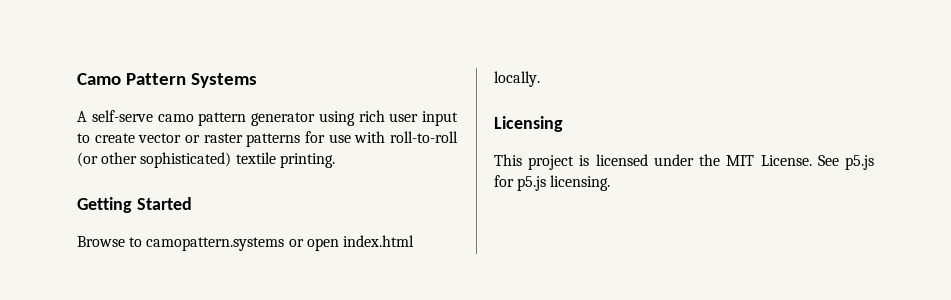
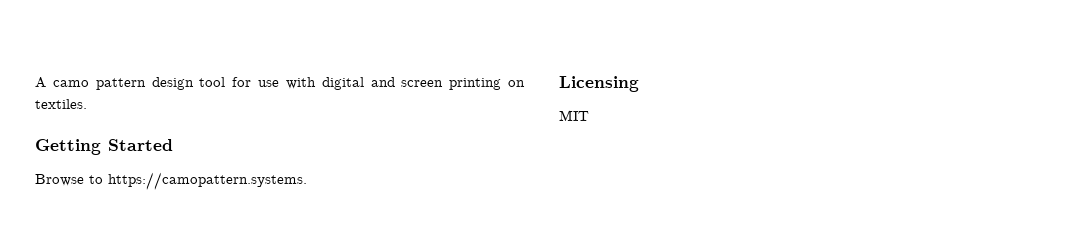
[77,73,258,88] [77,110,458,126] [77,131,458,147] [77,152,335,168] [77,197,192,213] [77,235,414,251] [494,71,540,87] [494,116,563,132] [494,154,874,170] [494,175,611,191] Camo Pattern Systems // A self-serve camo pattern generator using rich user input to create vector or raster patterns for use with roll-to-roll (or other sophisticated) textile printing. // Getting Started // Browse to camopattern.systems or open index.html locally. // Licensing // This project is licensed under the MIT License. See p5.js for p5.js licensing. -> [35,77,525,90] [35,99,87,109] [35,139,173,155] [35,172,307,190] [559,76,639,92] [559,110,589,121] A camo pattern design tool for use with digital and screen printing on textiles. // Getting Started // Browse to https://camopattern.systems. // Licensing // MIT

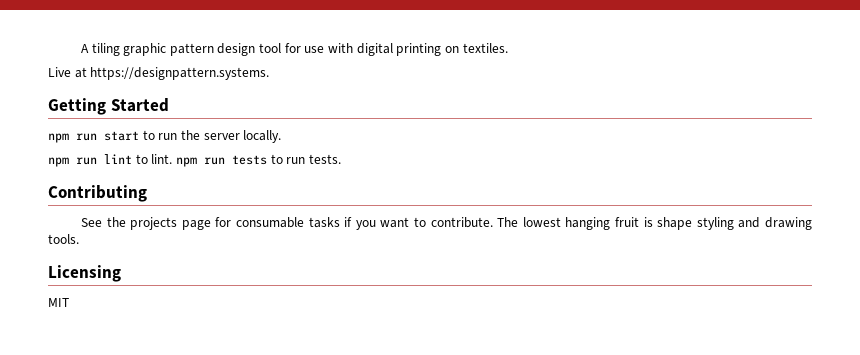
[52,80,89,87] camo -> [91,43,167,56] tiling graphic
[370,77,444,87] and screen -> (393, 49) none
(87, 104) none -> [48,67,270,80] // Live at https://designpattern.systems.
[35,172,307,190] Browse to https://camopattern.systems. -> [48,130,282,143] [48,154,341,167] [48,185,147,202] [80,217,812,230] [48,234,79,244] npm run start to run the server locally. // npm run lint to lint. npm run tests to run tests. // Contributing // See the projects page for consumable tasks if you want to contribute. The lowest hanging fruit is shape styling and drawing tools.

